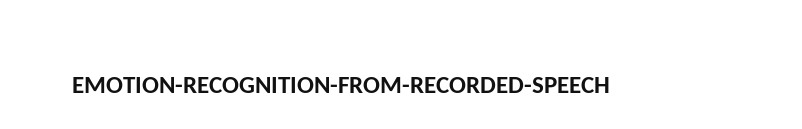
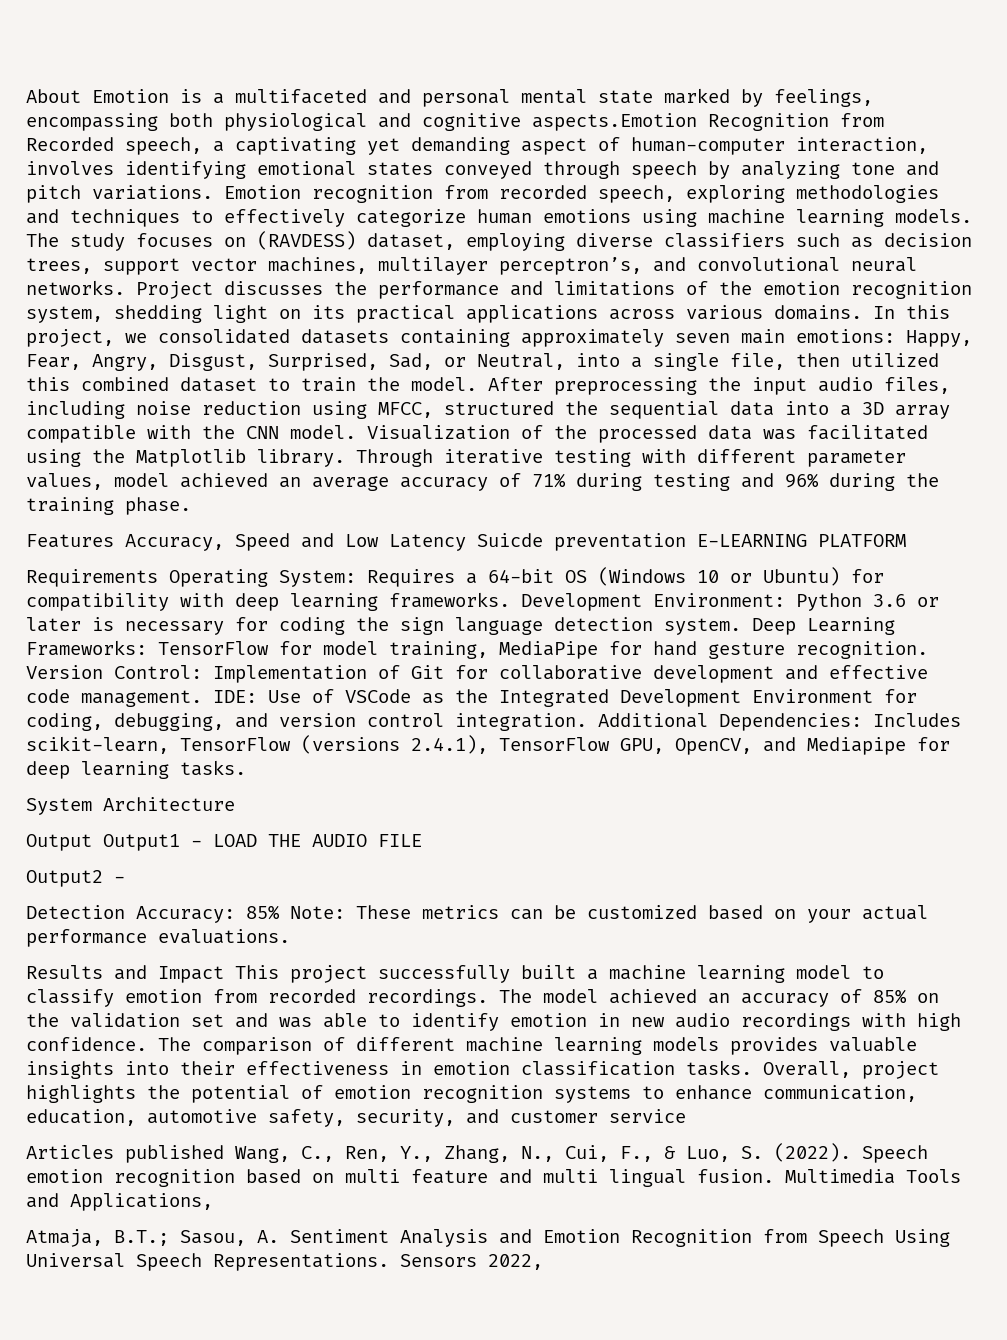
[72,77,610,93] EMOTION-RECOGNITION-FROM-RECORDED-SPEECH -> [26,88,873,107] [26,113,884,131] [26,137,928,155] [26,161,939,179] [26,185,939,203] [26,209,972,227] [26,231,972,251] [26,257,917,275] [26,280,972,299] [26,305,950,323] [26,329,972,347] [26,353,939,371] [26,377,950,395] [26,401,950,419] [26,425,928,443] [26,449,906,467] [26,473,939,491] [26,497,191,515] [26,533,906,551] [26,567,884,587] [26,592,939,611] [26,617,895,635] [26,640,928,659] [26,665,928,683] [26,689,917,707] [26,713,961,731] [26,735,950,755] [26,760,246,779] [26,797,235,815] [26,834,422,851] [26,870,125,887] [26,905,928,923] [26,929,290,947] [26,965,884,983] [26,989,939,1007] [26,1013,961,1031] [26,1037,917,1055] [26,1060,939,1079] [26,1085,917,1103] [26,1109,686,1127] [26,1143,928,1163] [26,1169,961,1187] [26,1193,213,1211] [26,1229,950,1247] [26,1253,543,1271] About Emotion is a multifaceted and personal mental state marked by feelings, encompassing both physiological and cognitive aspects.Emotion Recognition from Recorded speech, a captivating yet demanding aspect of human-computer interaction, involves identifying emotional states conveyed through speech by analyzing tone and pitch variations. Emotion recognition from recorded speech, exploring methodologies and techniques to effectively categorize human emotions using machine learning models. The study focuses on (RAVDESS) dataset, employing diverse classifiers such as decision trees, support vector machines, multilayer perceptron’s, and convolutional neural networks. Project discusses the performance and limitations of the emotion recognition system, shedding light on its practical applications across various domains. In this project, we consolidated datasets containing approximately seven main emotions: Happy, Fear, Angry, Disgust, Surprised, Sad, or Neutral, into a single file, then utilized this combined dataset to train the model. After preprocessing the input audio files, including noise reduction using MFCC, structured the sequential data into a 3D array compatible with the CNN model. Visualization of the processed data was facilitated using the Matplotlib library. Through iterative testing with different parameter values, model achieved an average accuracy of 71% during testing and 96% during the training phase. // Features Accuracy, Speed and Low Latency Suicde preventation E-LEARNING PLATFORM // Requirements Operating System: Requires a 64-bit OS (Windows 10 or Ubuntu) for compatibility with deep learning frameworks. Development Environment: Python 3.6 or later is necessary for coding the sign language detection system. Deep Learning Frameworks: TensorFlow for model training, MediaPipe for hand gesture recognition. Version Control: Implementation of Git for collaborative development and effective code management. IDE: Use of VSCode as the Integrated Development Environment for coding, debugging, and version control integration. Additional Dependencies: Includes scikit-learn, TensorFlow (versions 2.4.1), TensorFlow GPU, OpenCV, and Mediapipe for deep learning tasks. // System Architecture // Output Output1 - LOAD THE AUDIO FILE // Output2 - // Detection Accuracy: 85% Note: These metrics can be customized based on your actual performance evaluations. // Results and Impact This project successfully built a machine learning model to classify emotion from recorded recordings. The model achieved an accuracy of 85% on the validation set and was able to identify emotion in new audio recordings with high confidence. The comparison of different machine learning models provides valuable insights into their effectiveness in emotion classification tasks. Overall, project highlights the potential of emotion recognition systems to enhance communication, education, automotive safety, security, and customer service // Articles published Wang, C., Ren, Y., Zhang, N., Cui, F., & Luo, S. (2022). Speech emotion recognition based on multi feature and multi lingual fusion. Multimedia Tools and Applications, // Atmaja, B.T.; Sasou, A. Sentiment Analysis and Emotion Recognition from Speech Using Universal Speech Representations. Sensors 2022,

